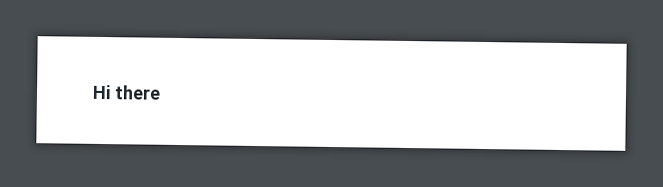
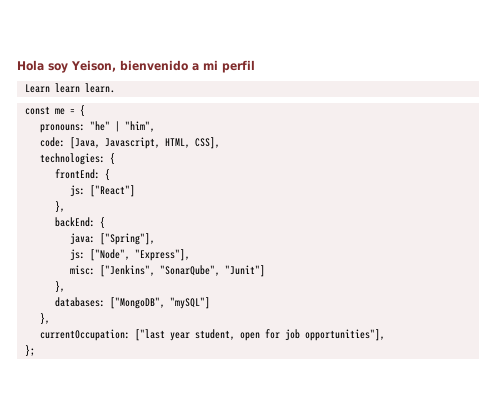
[92,84,161,100] Hi there -> [17,60,255,73] [24,83,115,93] [24,105,85,116] [39,121,155,133] [39,137,220,149] [39,153,115,165] [54,169,110,180] [69,185,135,197] [54,201,65,212] [54,217,105,228] [69,233,155,245] [69,249,190,261] [69,265,265,277] [54,281,65,292] [54,297,210,309] [39,313,50,324] [39,329,385,341] [24,345,35,356] Hola soy Yeison, bienvenido a mi perfil // Learn learn learn. // const me = { // pronouns: "he" | "him", // code: [Java, Javascript, HTML, CSS], // technologies: { // frontEnd: { // js: ["React"] // }, // backEnd: { // java: ["Spring"], // js: ["Node", "Express"], // misc: ["Jenkins", "SonarQube", "Junit"] // }, // databases: ["MongoDB", "mySQL"] // }, // currentOccupation: ["last year student, open for job opportunities"], // };

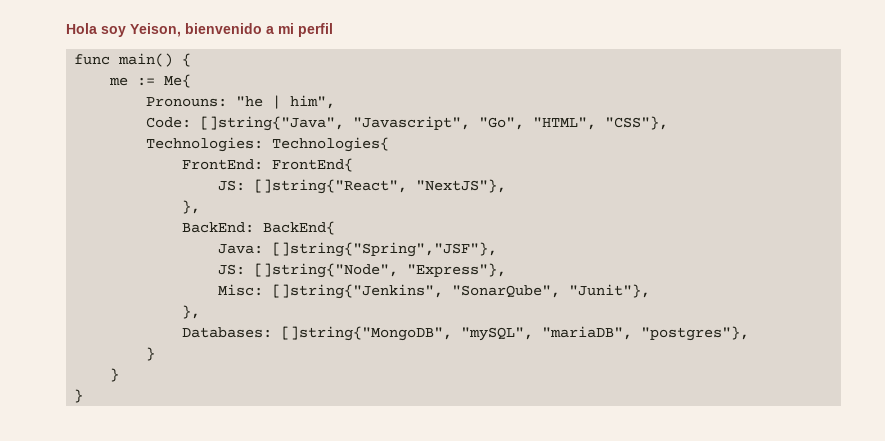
[24,83,115,93] [24,105,85,116] [39,121,155,133] [39,137,220,149] [39,153,115,165] [54,169,110,180] [69,185,135,197] [54,201,65,212] [54,217,105,228] [69,233,155,245] [69,249,190,261] [69,265,265,277] [54,281,65,292] [54,297,210,309] [39,313,50,324] [39,329,385,341] [24,345,35,356] Learn learn learn. // const me = { // pronouns: "he" | "him", // code: [Java, Javascript, HTML, CSS], // technologies: { // frontEnd: { // js: ["React"] // }, // backEnd: { // java: ["Spring"], // js: ["Node", "Express"], // misc: ["Jenkins", "SonarQube", "Junit"] // }, // databases: ["MongoDB", "mySQL"] // }, // currentOccupation: ["last year student, open for job opportunities"], // }; -> [74,53,192,67] [109,74,192,88] [146,95,336,109] [146,116,669,131] [146,137,390,152] [182,158,354,172] [218,179,507,194] [182,200,201,214] [182,221,336,235] [218,242,498,257] [218,263,507,278] [218,284,651,299] [182,305,201,319] [182,326,750,341] [146,347,156,361] [110,368,120,382] [74,389,84,403] func main() { // me := Me{ // Pronouns: "he | him", // Code: []string{"Java", "Javascript", "Go", "HTML", "CSS"}, // Technologies: Technologies{ // FrontEnd: FrontEnd{ // JS: []string{"React", "NextJS"}, // }, // BackEnd: BackEnd{ // Java: []string{"Spring","JSF"}, // JS: []string{"Node", "Express"}, // Misc: []string{"Jenkins", "SonarQube", "Junit"}, // }, // Databases: []string{"MongoDB", "mySQL", "mariaDB", "postgres"}, // } // } // }

